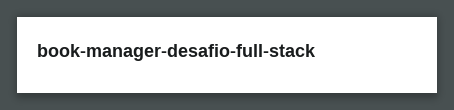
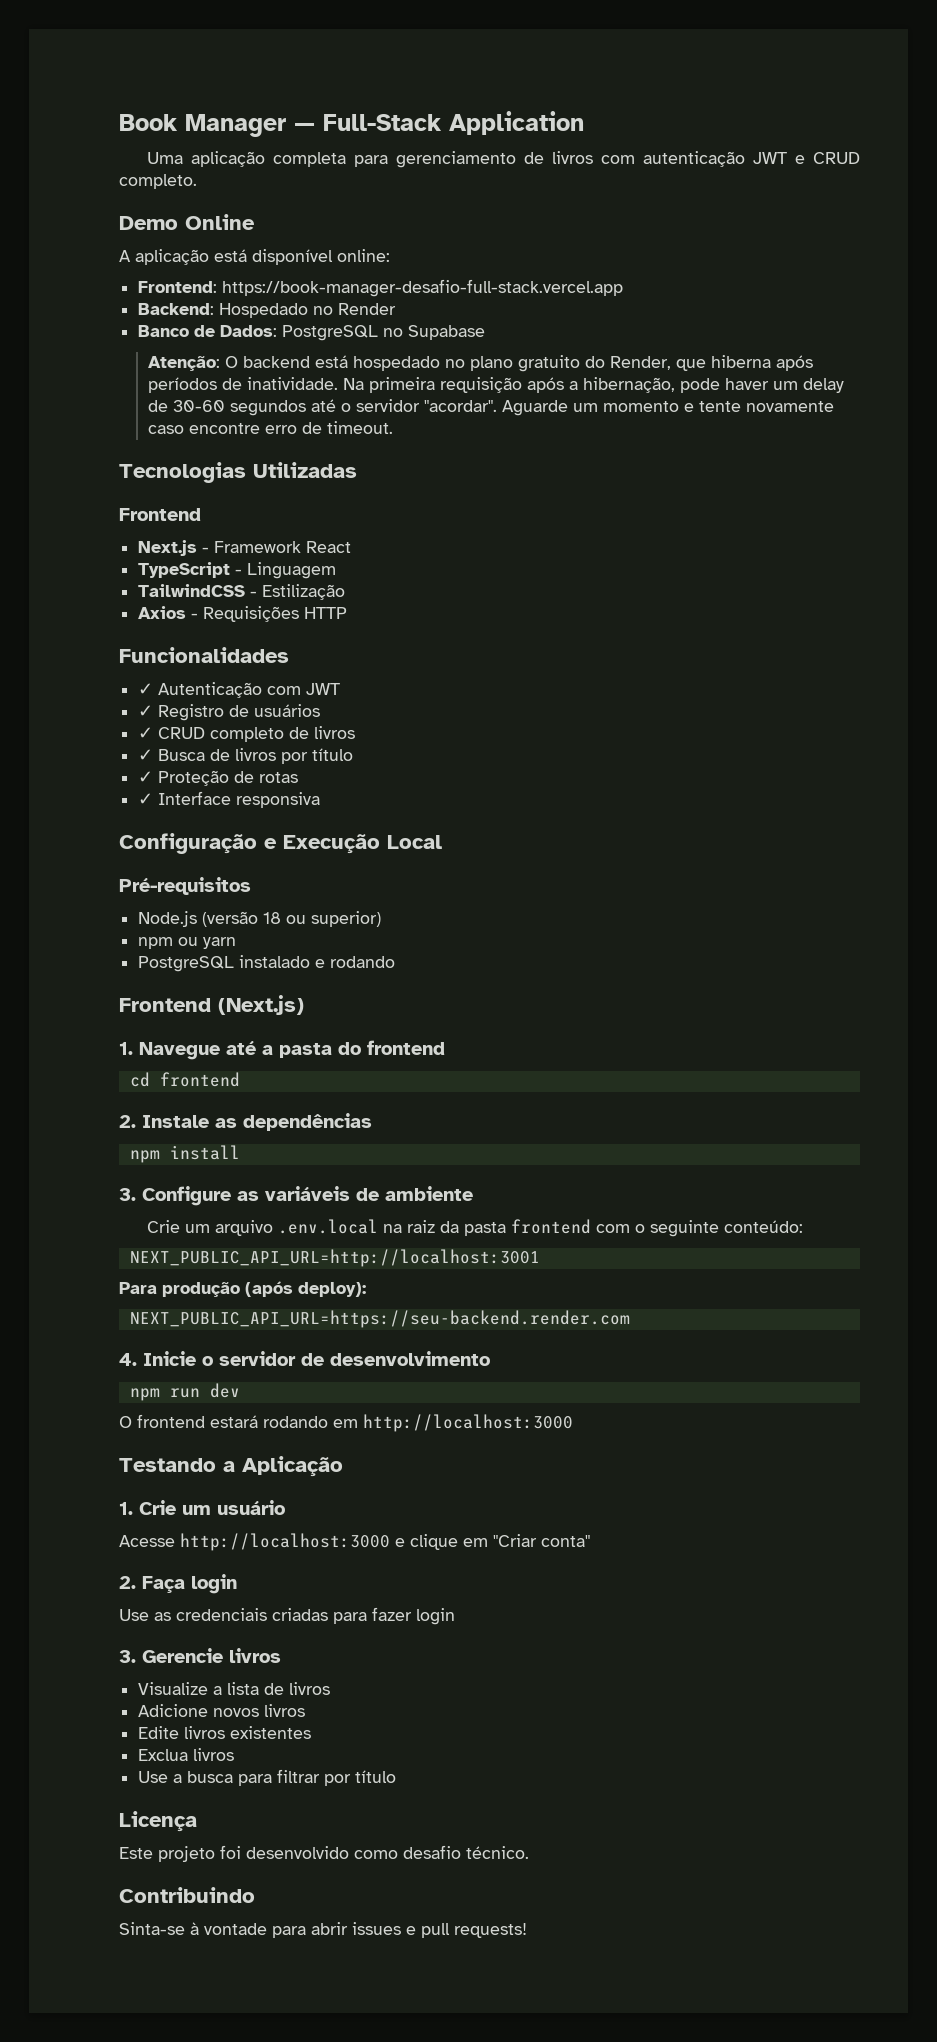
[37,44,316,61] book-manager-desafio-full-stack -> [119,111,584,137] [146,151,861,168] [119,174,197,189] [119,214,255,230] [119,249,390,265] [138,279,624,297] [138,303,397,318] [138,325,486,341] [148,355,814,372] [148,377,845,393] [148,399,835,416] [148,421,394,434] [119,462,357,483] [119,508,201,521] [138,540,352,556] [138,562,337,579] [138,584,346,600] [138,606,348,622] [119,647,289,663] [138,682,341,698] [138,704,321,721] [138,726,356,742] [138,748,354,764] [138,770,299,786] [138,791,321,808] [119,833,442,854] [119,877,251,895] [138,911,382,927] [138,937,237,949] [138,955,396,972] [119,995,304,1015] [119,1040,445,1060] [129,1072,240,1087] [119,1113,372,1131] [129,1145,240,1163] [119,1186,473,1206] [146,1219,803,1237] [129,1249,540,1267] [119,1281,366,1297] [129,1310,630,1328] [119,1351,490,1366] [129,1383,240,1401] [119,1414,573,1432] [119,1456,343,1477] [119,1500,285,1515] [119,1533,590,1551] [119,1574,237,1594] [119,1607,455,1625] [119,1648,281,1663] [138,1682,331,1695] [138,1704,306,1717] [138,1726,312,1739] [138,1748,235,1761] [138,1769,397,1786] [119,1811,197,1832] [119,1845,529,1862] [119,1887,255,1903] [119,1922,527,1938] Book Manager — Full-Stack Application // Uma aplicação completa para gerenciamento de livros com autenticação JWT e CRUD completo. // Demo Online // A aplicação está disponível online: // Frontend: https://book-manager-desafio-full-stack.vercel.app // Backend: Hospedado no Render // Banco de Dados: PostgreSQL no Supabase // Atenção: O backend está hospedado no plano gratuito do Render, que hiberna após períodos de inatividade. Na primeira requisição após a hibernação, pode haver um delay de 30-60 segundos até o servidor "acordar". Aguarde um momento e tente novamente caso encontre erro de timeout. // Tecnologias Utilizadas // Frontend // Next.js - Framework React // TypeScript - Linguagem // TailwindCSS - Estilização // Axios - Requisições HTTP // Funcionalidades // ✓ Autenticação com JWT // ✓ Registro de usuários // ✓ CRUD completo de livros // ✓ Busca de livros por título // ✓ Proteção de rotas // ✓ Interface responsiva // Configuração e Execução Local // Pré-requisitos // Node.js (versão 18 ou superior) // npm ou yarn // PostgreSQL instalado e rodando // Frontend (Next.js) // 1. Navegue até a pasta do frontend // cd frontend // 2. Instale as dependências // npm install // 3. Configure as variáveis de ambiente // Crie um arquivo .env.local na raiz da pasta frontend com o seguinte conteúdo: // NEXT_PUBLIC_API_URL=http://localhost:3001 // Para produção (após deploy): // NEXT_PUBLIC_API_URL=https://seu-backend.render.com // 4. Inicie o servidor de desenvolvimento // npm run dev // O frontend estará rodando em http://localhost:3000 // Testando a Aplicação // 1. Crie um usuário // Acesse http://localhost:3000 e clique em "Criar conta" // 2. Faça login // Use as credenciais criadas para fazer login // 3. Gerencie livros // Visualize a lista de livros // Adicione novos livros // Edite livros existentes // Exclua livros // Use a busca para filtrar por título // Licença // Este projeto foi desenvolvido como desafio técnico. // Contribuindo // Sinta-se à vontade para abrir issues e pull requests!

